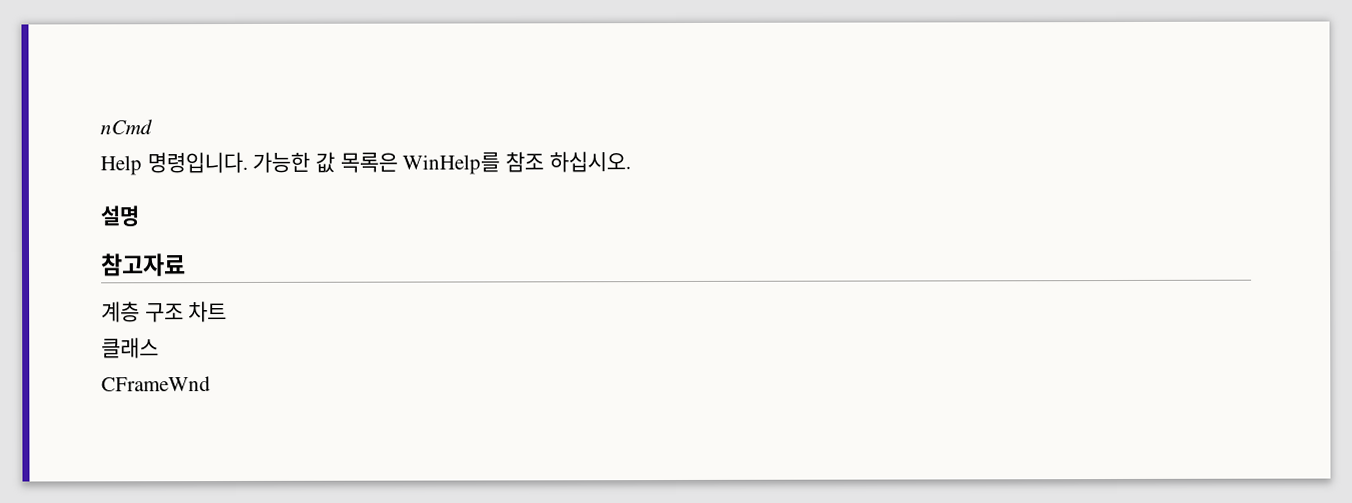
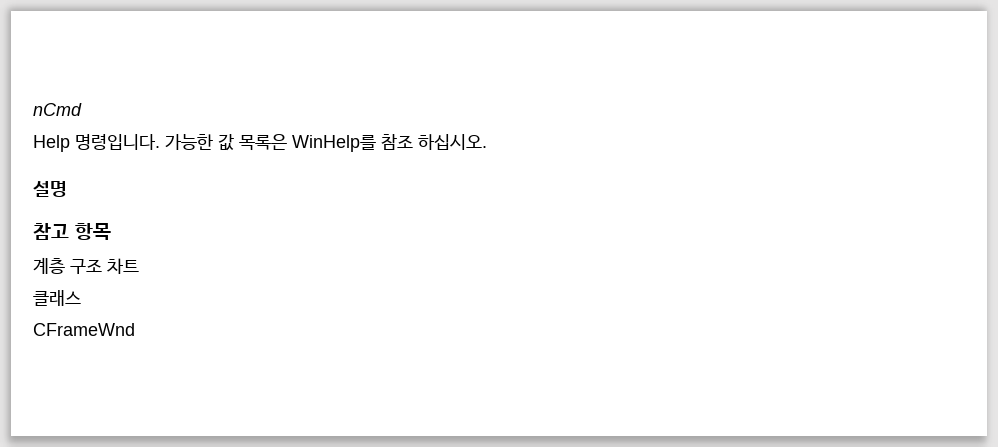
[101,253,186,277] 참고자료 -> [33,223,111,240] 참고 항목

